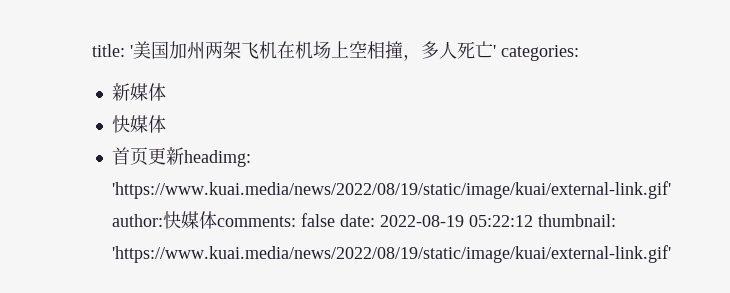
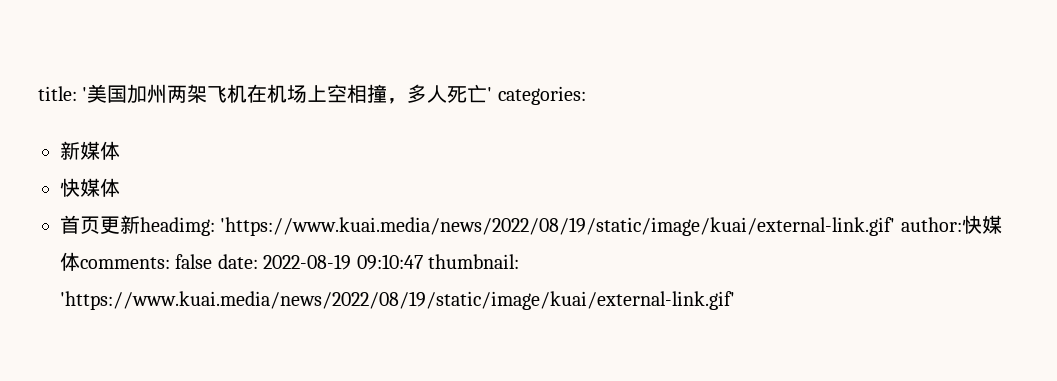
[468,215,533,227] 05:22:12 -> [356,254,423,270] 09:10:47

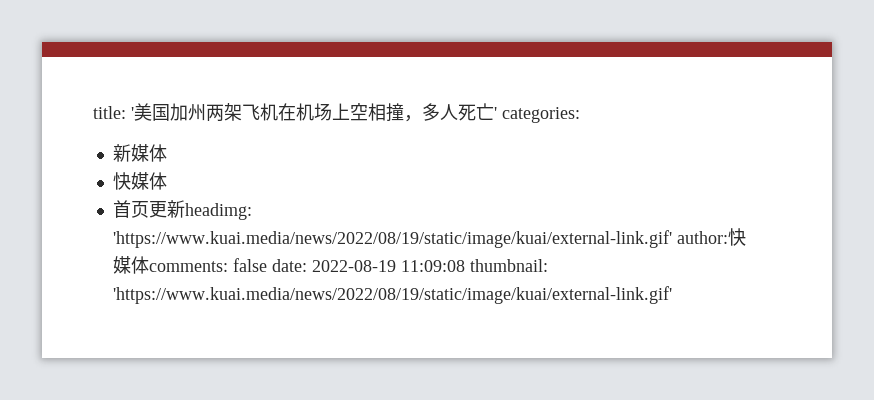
[356,254,423,270] 09:10:47 -> [400,260,465,272] 11:09:08

